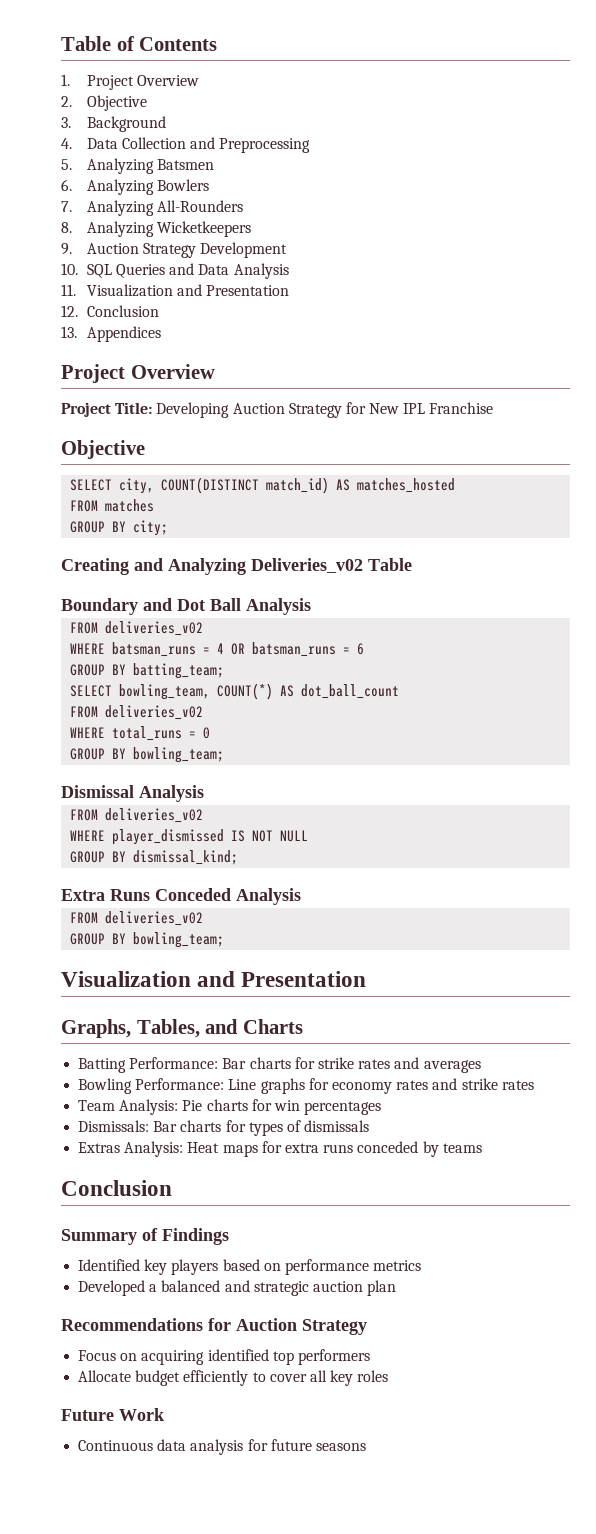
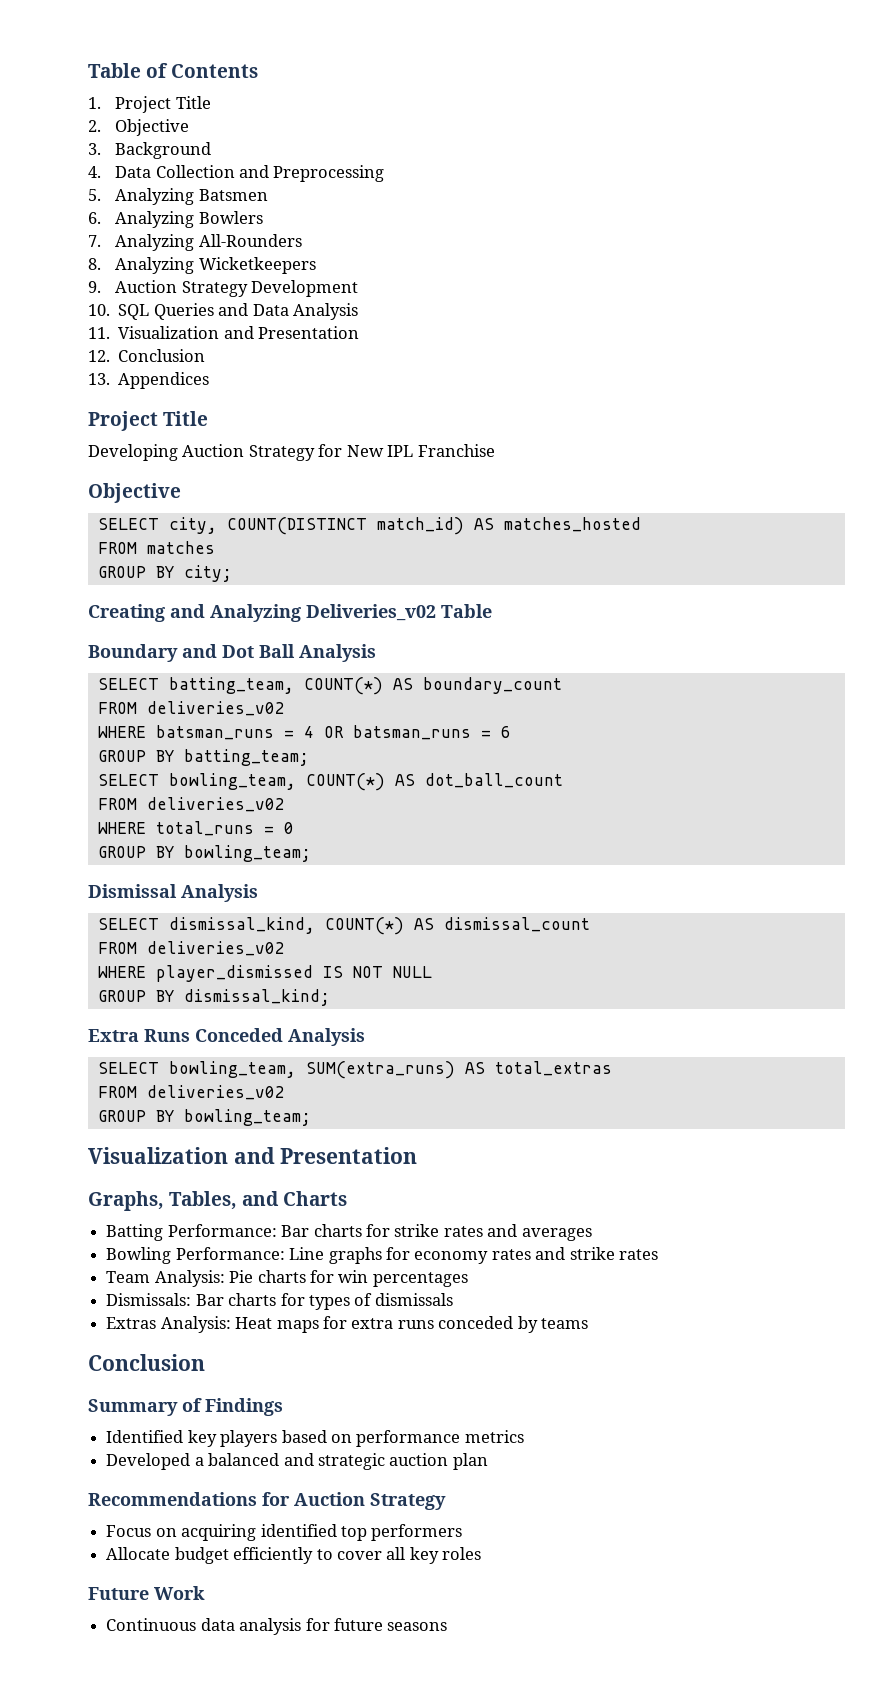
[137,75,200,86] Overview -> [175,96,211,109] Title
[130,364,215,379] [61,402,153,417] Overview // Project Title: -> [163,411,209,426] Title //
(311, 606) none -> [97,677,562,695] // SELECT batting_team, COUNT(*) AS boundary_count
(204, 793) none -> [97,917,590,935] // SELECT dismissal_kind, COUNT(*) AS dismissal_count
(301, 896) none -> [97,1061,612,1079] // SELECT bowling_team, SUM(extra_runs) AS total_extras

